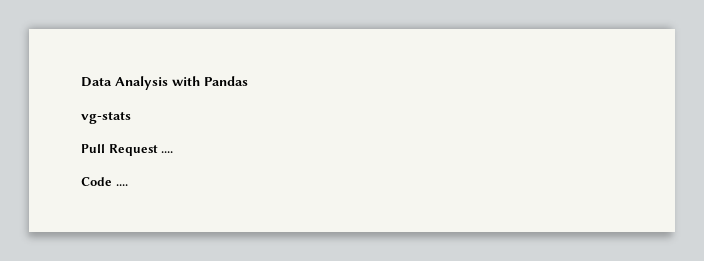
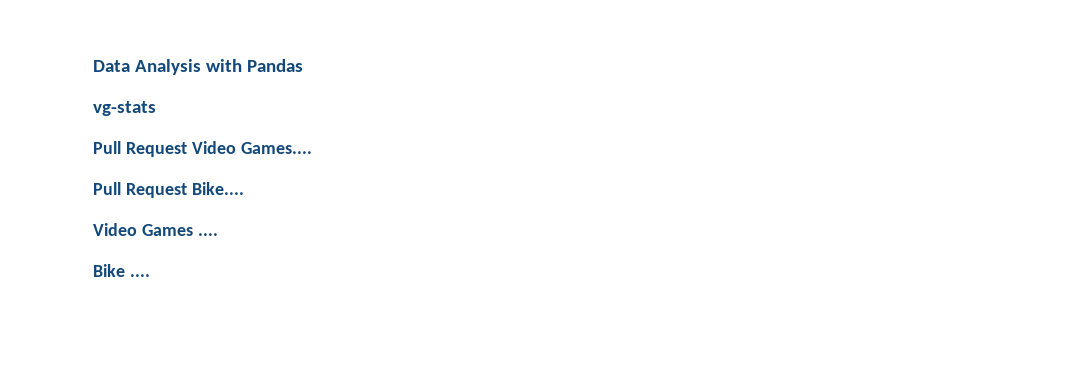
(158, 150) none -> [191,141,312,154] [93,182,244,198] [93,223,193,236] Video Games.... // Pull Request Bike.... // Video Games
[81,177,112,186] Code -> [93,264,125,277] Bike

